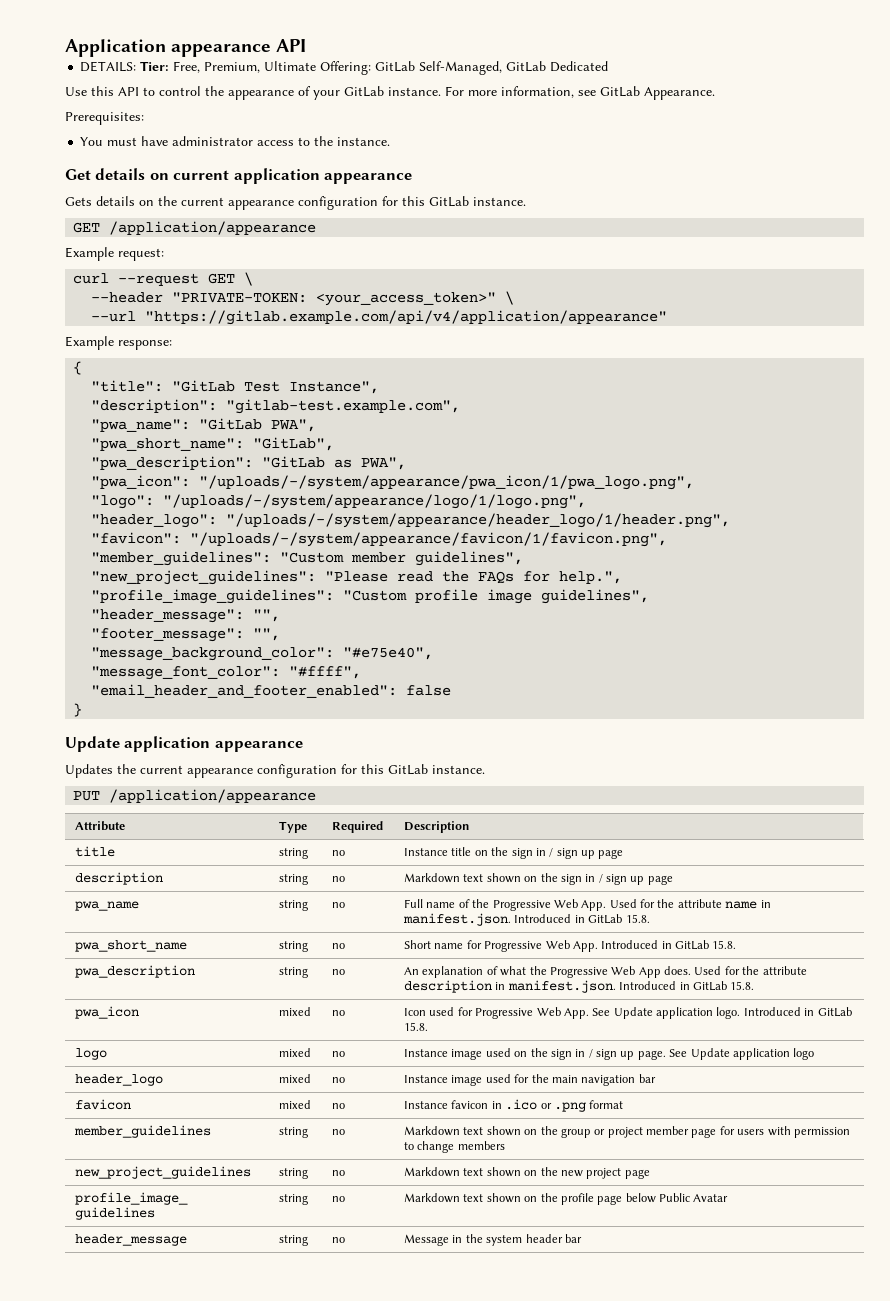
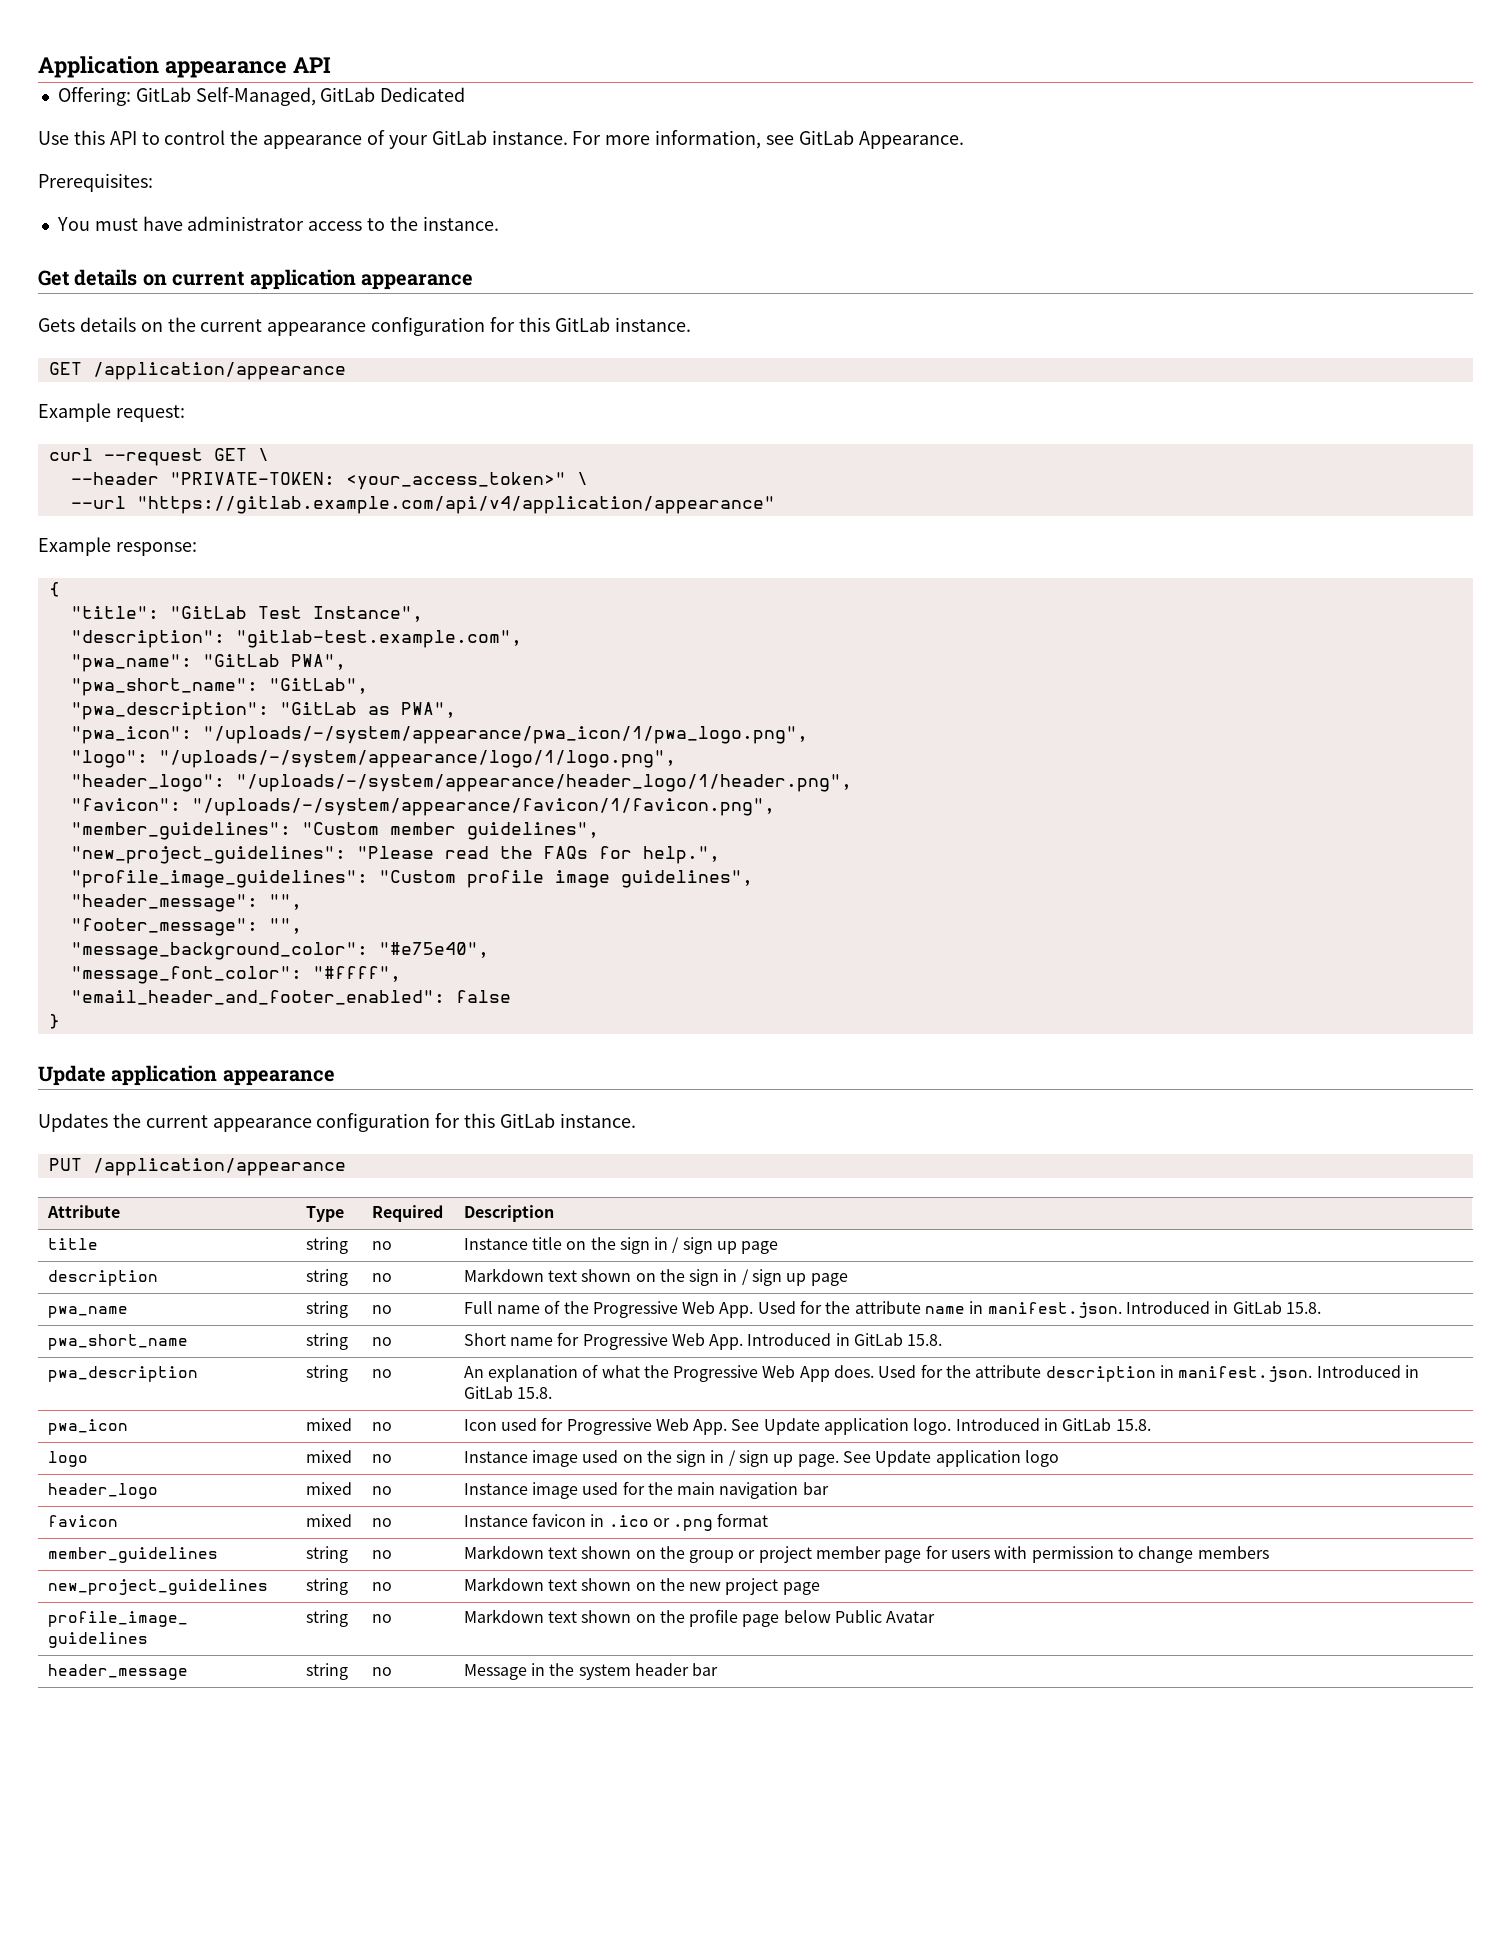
[80,61,317,73] DETAILS: Tier: Free, Premium, Ultimate -> (331, 65) none

